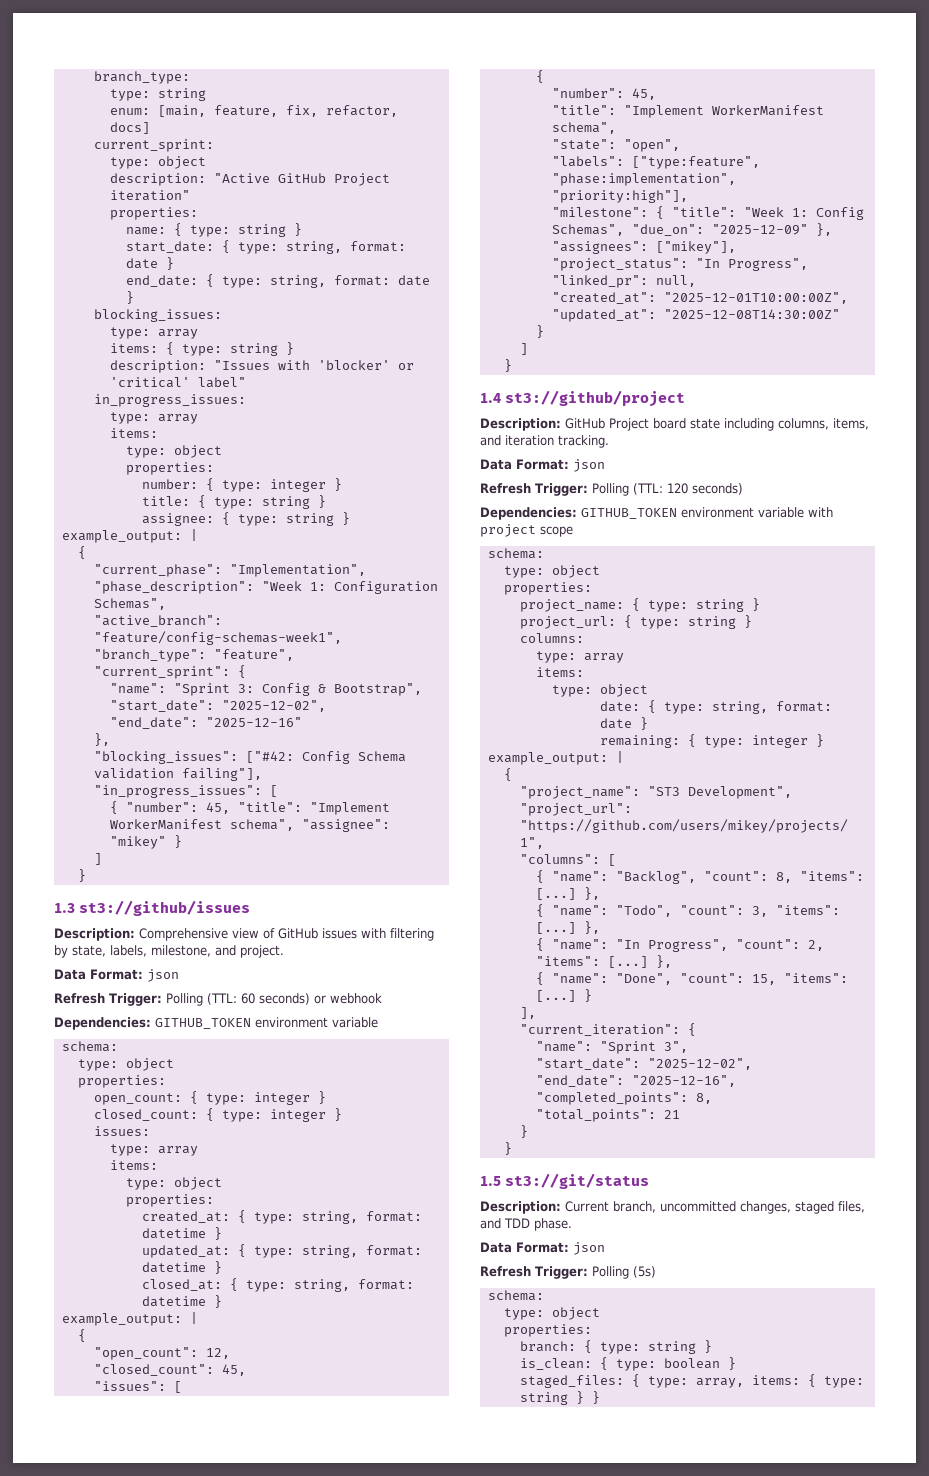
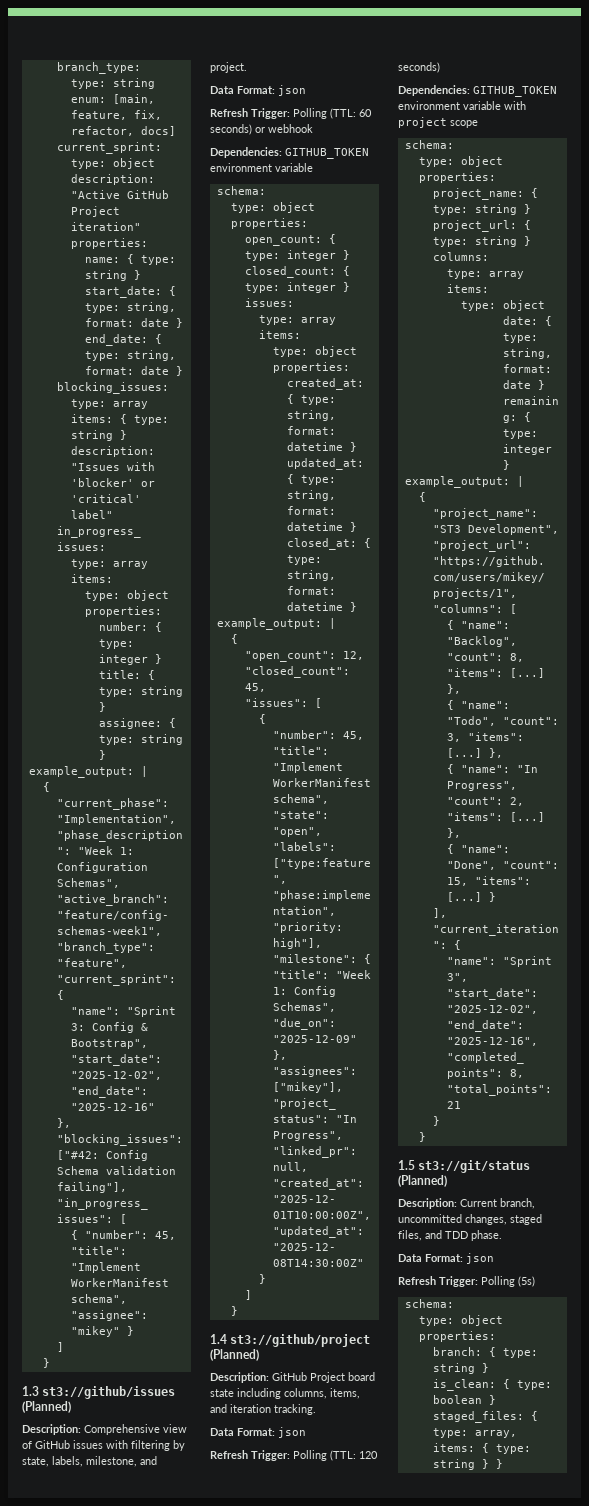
(251, 908) none -> [22,1401,71,1413] (Planned)
(686, 398) none -> [210,1349,259,1361] (Planned)
(650, 1181) none -> [398,1175,447,1187] (Planned)

